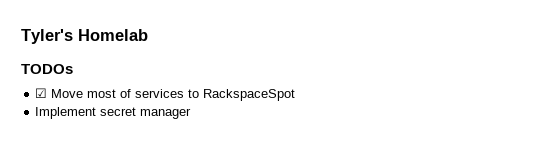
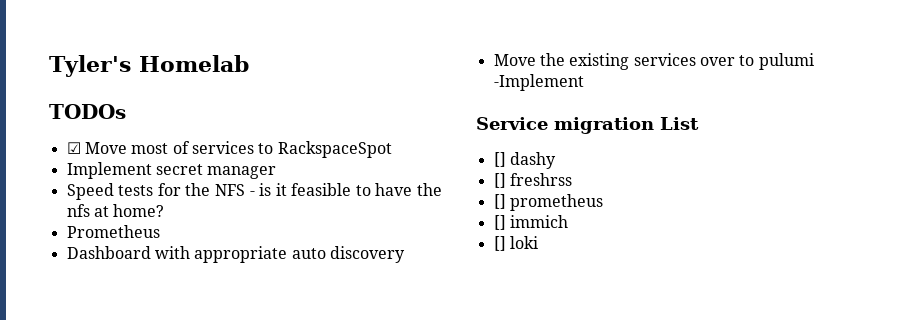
(192, 113) none -> [66,183,442,200] [66,204,165,217] [66,225,160,238] [66,246,405,263] [493,53,814,70] [493,74,584,91] [476,117,699,134] [493,152,556,169] [493,173,572,188] [493,194,603,211] [493,215,568,230] [493,236,538,251] // Speed tests for the NFS - is it feasible to have the nfs at home? // Prometheus // Dashboard with appropriate auto discovery // Move the existing services over to pulumi -Implement // Service migration List // [] dashy // [] freshrss // [] prometheus // [] immich // [] loki

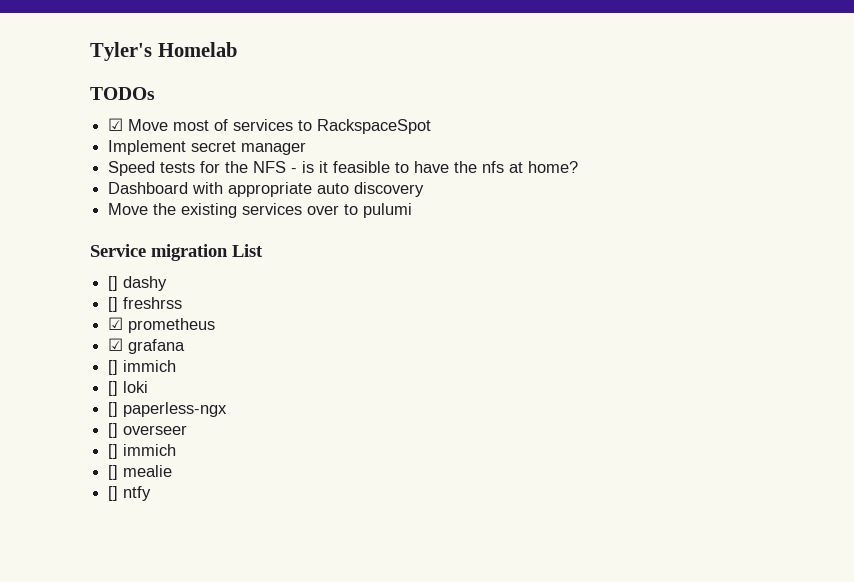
[66,225,160,238] // Prometheus -> (579, 167) none
[493,74,584,91] -Implement -> (413, 210) none
[493,194,506,209] [] -> [108,317,124,330] ☑
(603, 202) none -> [108,338,186,354] // ☑ grafana
(538, 242) none -> [108,402,228,417] [108,423,188,438] [108,444,177,459] [108,465,173,480] [108,486,152,501] // [] paperless-ngx // [] overseer // [] immich // [] mealie // [] ntfy

